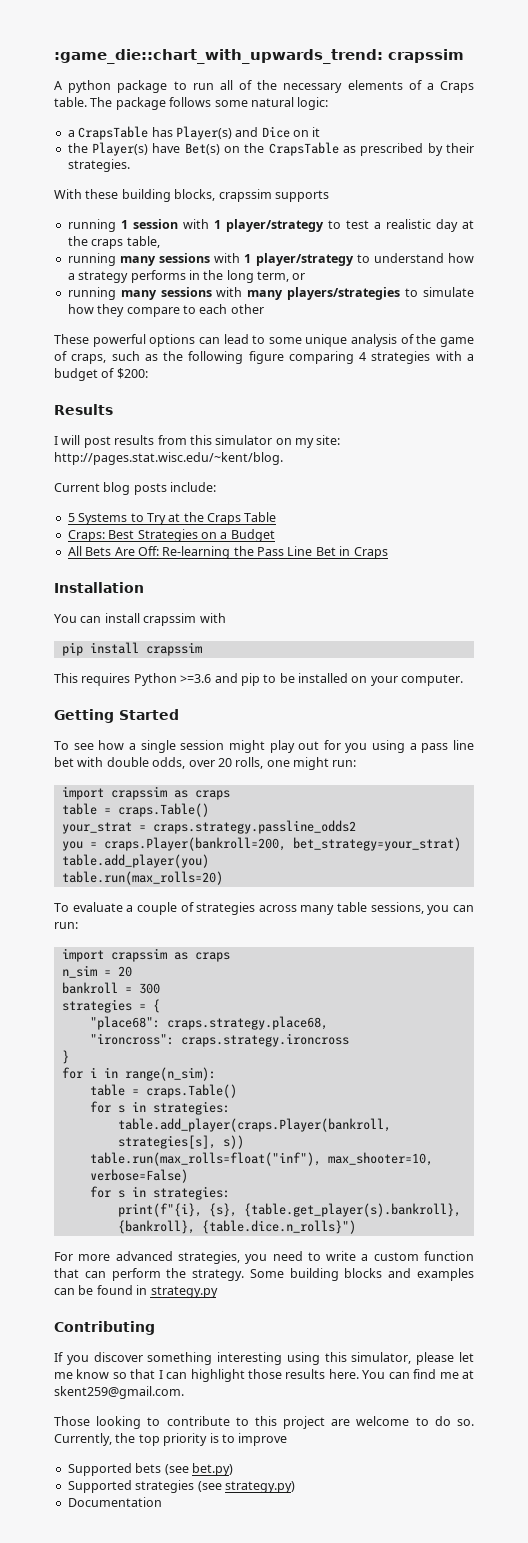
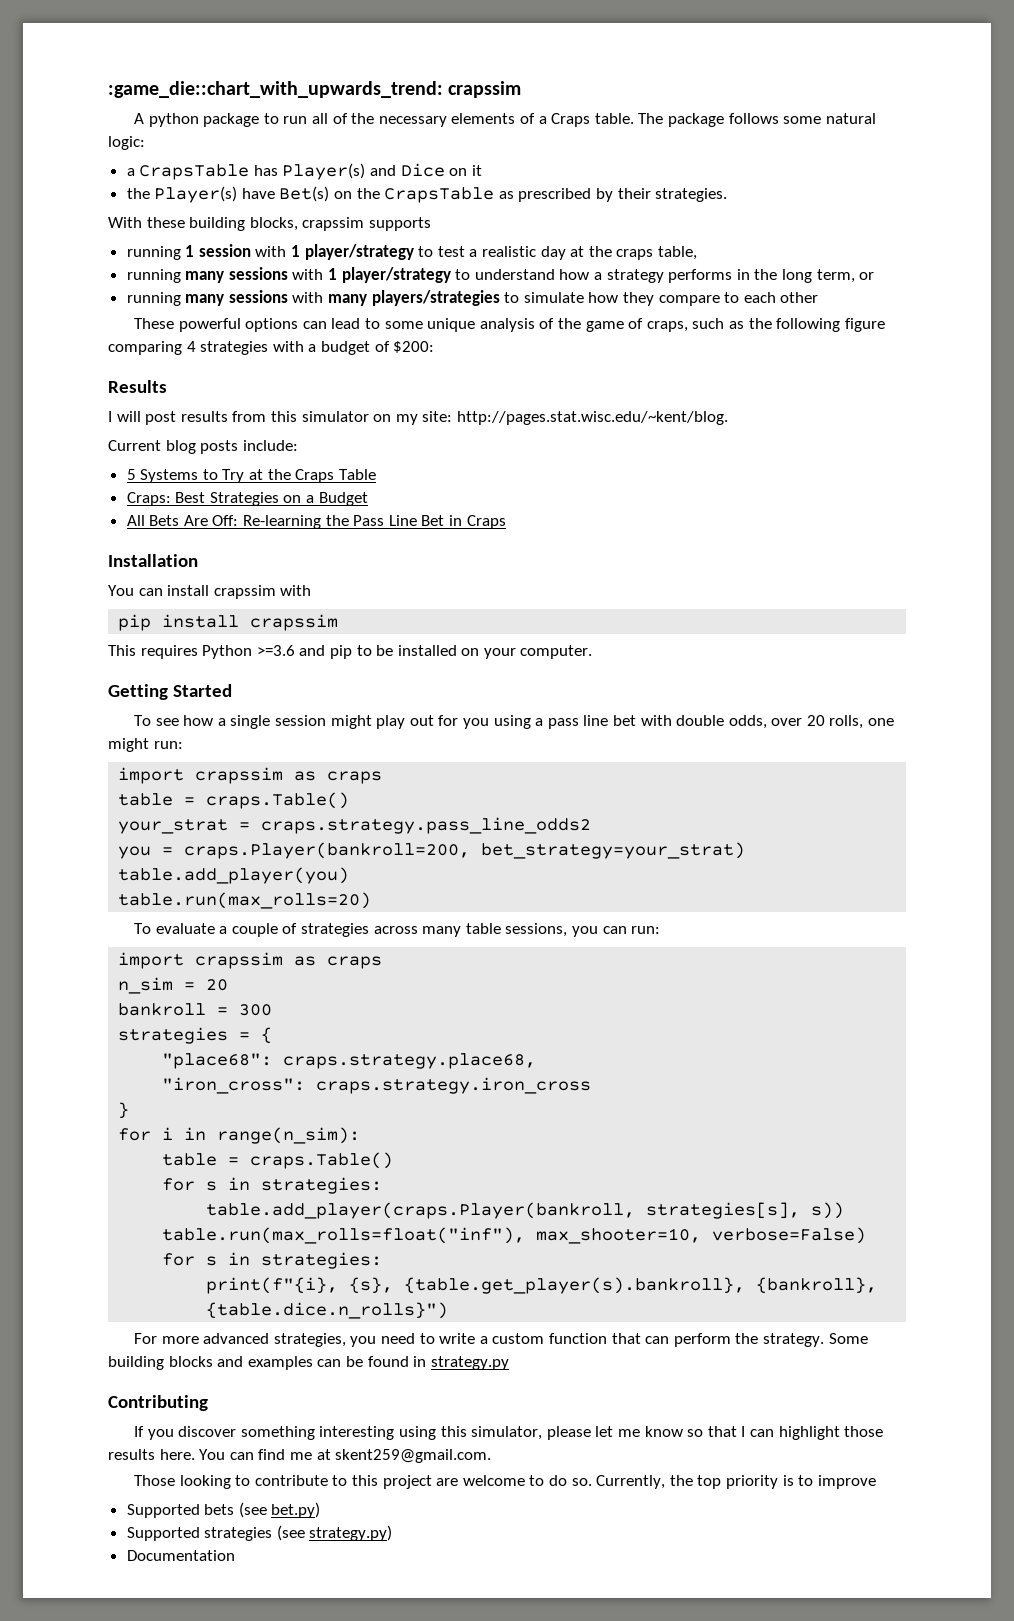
[152,820,356,834] craps.strategy.passline_odds2 -> [261,817,592,834] craps.strategy.pass_line_odds2
[89,1033,349,1047] "ironcross": craps.strategy.ironcross -> [162,1077,592,1094] "iron_cross": craps.strategy.iron_cross

